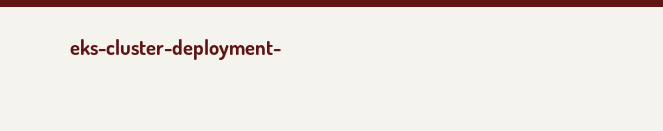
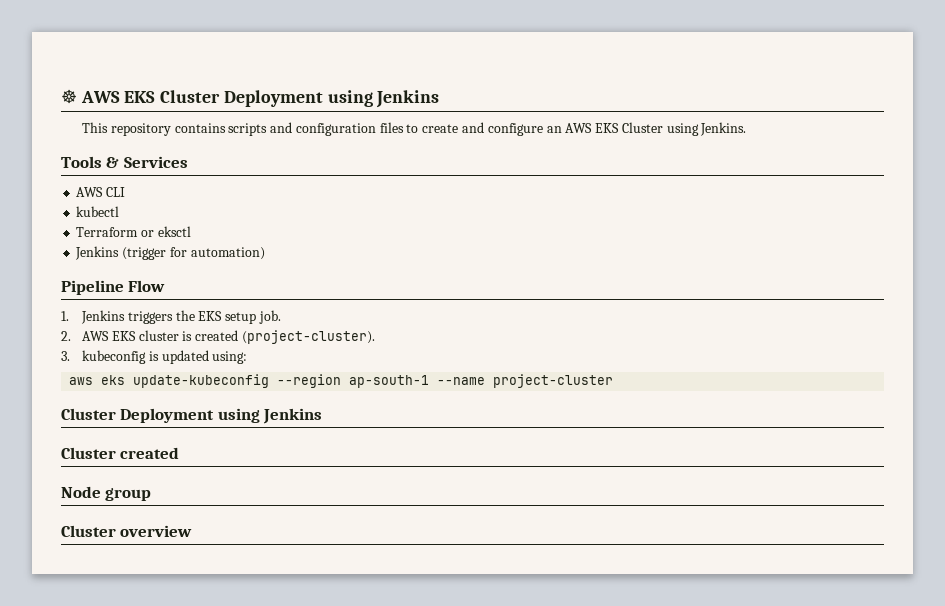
[70,39,281,60] eks-cluster-deployment- -> [61,89,440,108] [81,122,747,136] [61,156,188,168] [76,187,126,197] [76,206,120,217] [76,226,191,237] [75,246,265,260] [61,280,166,295] [61,310,281,324] [61,330,375,344] [61,350,248,364] [69,374,614,388] [61,408,323,424] [61,447,180,459] [61,486,152,501] [61,525,193,537] ☸ AWS EKS Cluster Deployment using Jenkins // This repository contains scripts and configuration files to create and configure an AWS EKS Cluster using Jenkins. // Tools & Services // AWS CLI // kubectl // Terraform or eksctl // Jenkins (trigger for automation) // Pipeline Flow // 1. Jenkins triggers the EKS setup job. // 2. AWS EKS cluster is created (project-cluster). // 3. kubeconfig is updated using: // aws eks update-kubeconfig --region ap-south-1 --name project-cluster // Cluster Deployment using Jenkins // Cluster created // Node group // Cluster overview

